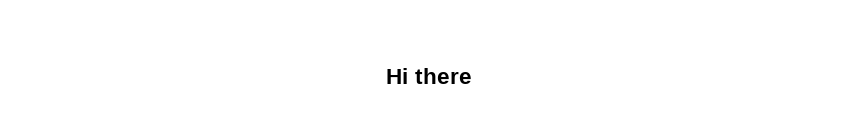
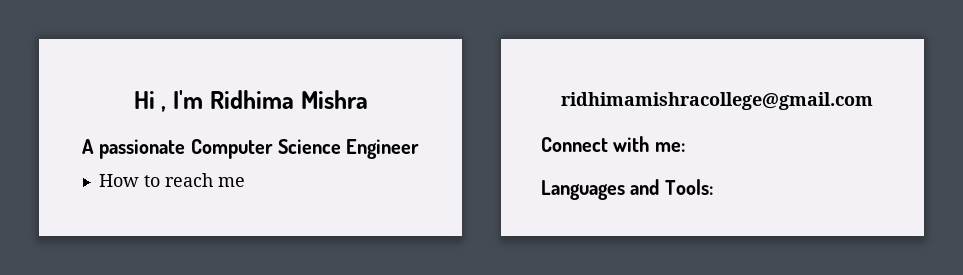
[414,68,472,84] there -> [161,90,368,112] [81,139,420,159] [98,173,245,187] [560,92,873,110] [541,136,685,152] [541,179,713,200] , I'm Ridhima Mishra // A passionate Computer Science Engineer // How to reach me ridhimamishracollege@gmail.com // Connect with me: // Languages and Tools:

